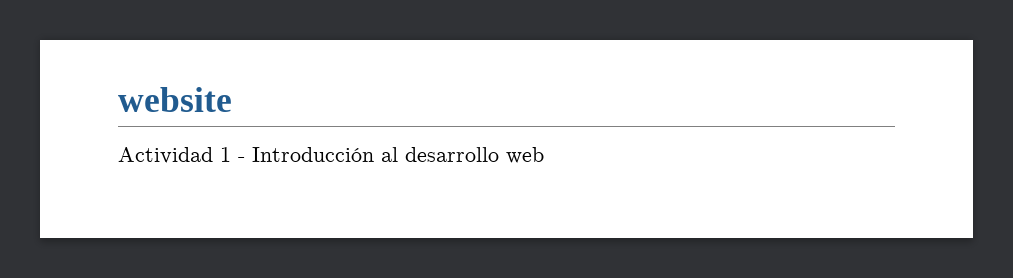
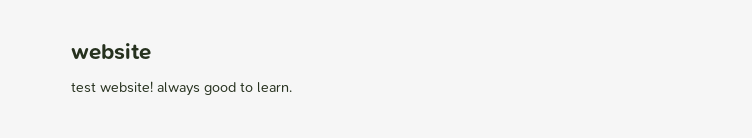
[118,147,544,164] Actividad 1 - Introducción al desarrollo web -> [71,81,292,96] test website! always good to learn.

